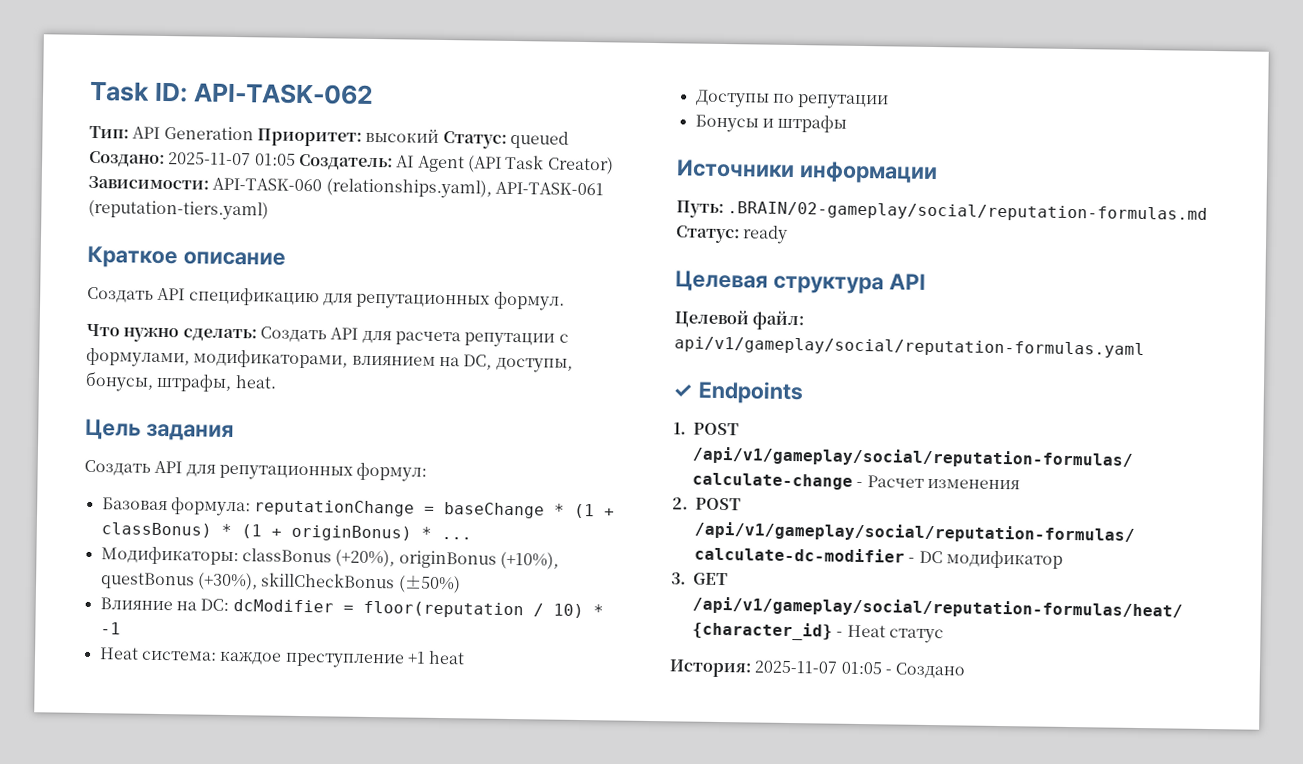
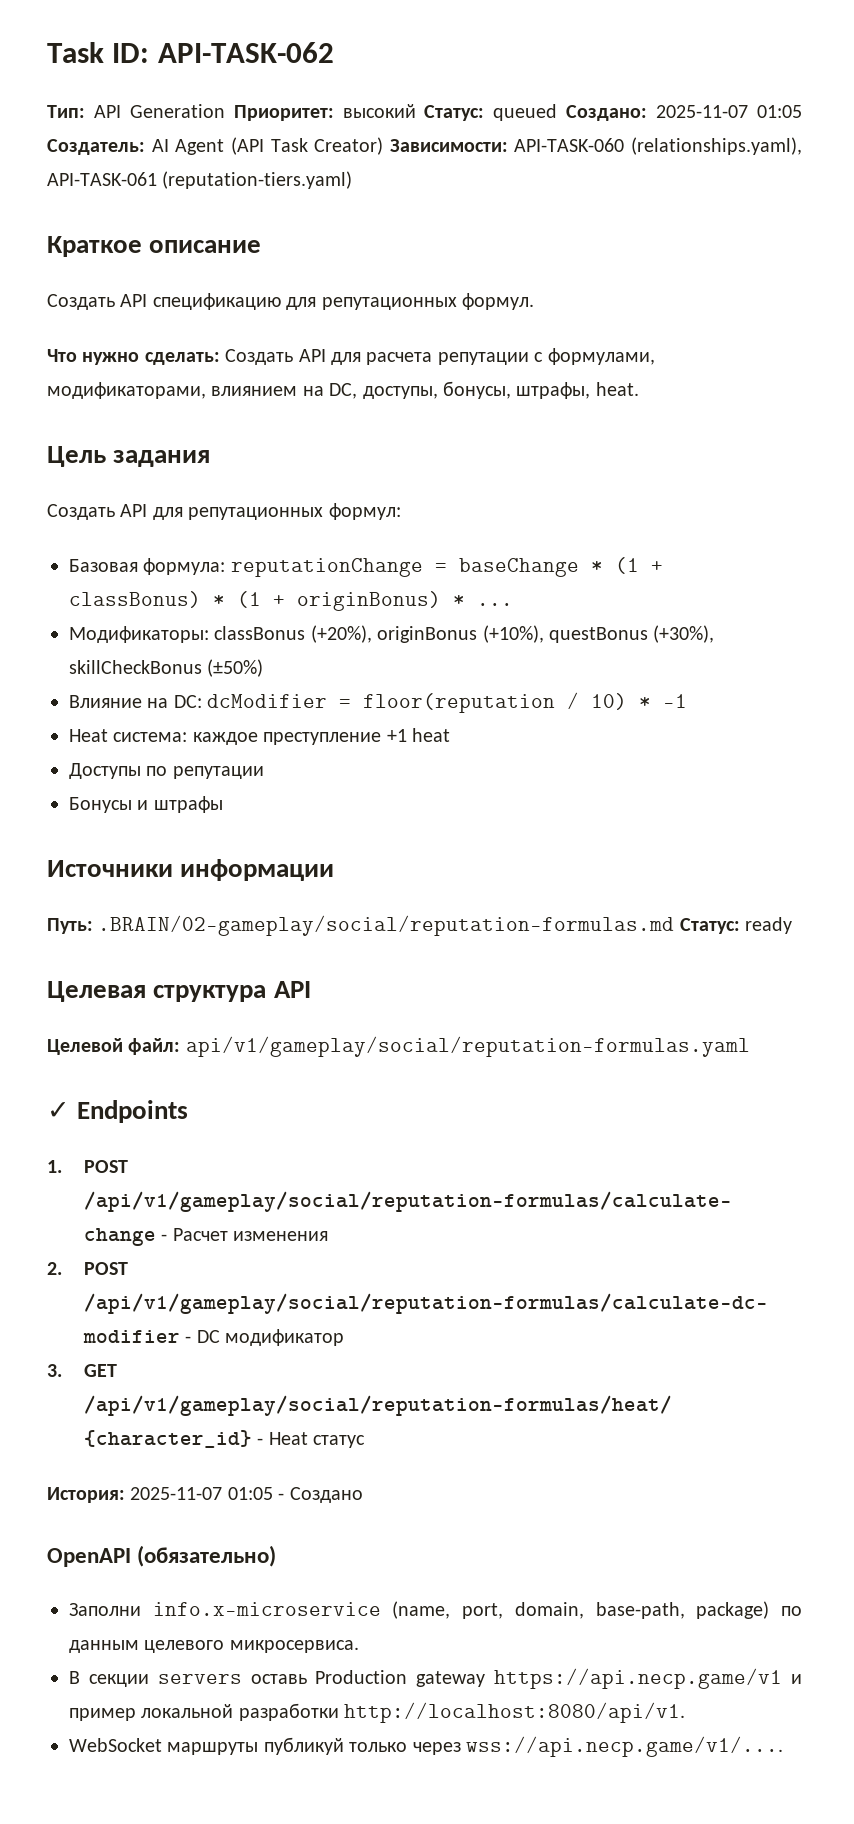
(967, 670) none -> [47,1545,277,1567] [69,1601,802,1619] [69,1640,359,1653] [69,1668,803,1689] [69,1702,686,1723] [69,1736,783,1757] // OpenAPI (обязательно) // Заполни info.x-microservice (name, port, domain, base-path, package) по данным целевого микросервиса. // В секции servers оставь Production gateway https://api.necp.game/v1 и пример локальной разработки http://localhost:8080/api/v1. // WebSocket маршруты публикуй только через wss://api.necp.game/v1/....

